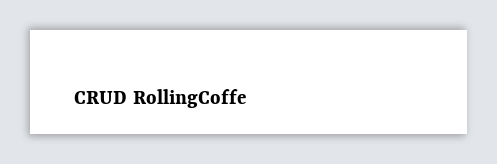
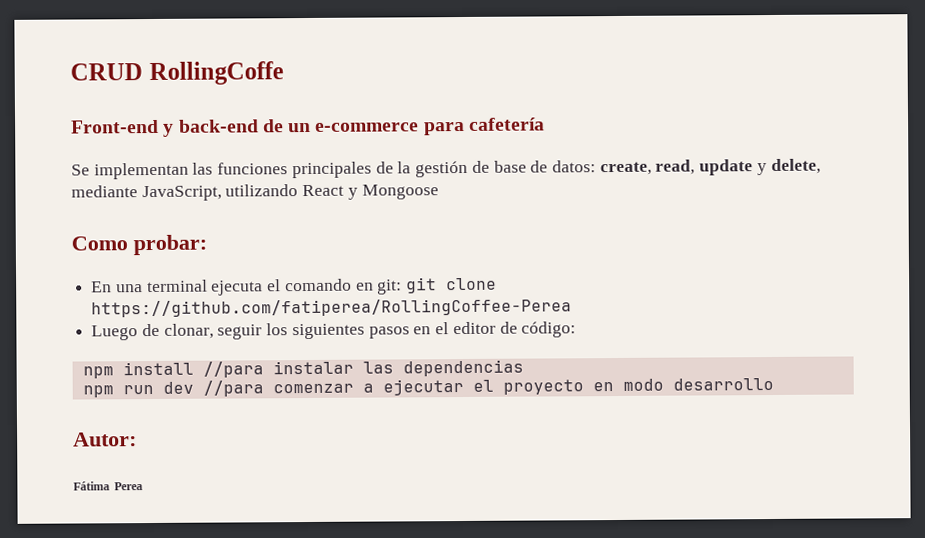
(246, 98) none -> [71,117,545,137] [71,158,821,180] [71,184,439,202] [71,234,207,256] [91,277,498,296] [91,298,573,318] [91,321,577,341] [82,359,524,379] [82,377,774,398] [73,432,137,447] [73,481,143,491] // Front-end y back-end de un e-commerce para cafetería // Se implementan las funciones principales de la gestión de base de datos: create, read, update y delete, mediante JavaScript, utilizando React y Mongoose // Como probar: // En una terminal ejecuta el comando en git: git clone https://github.com/fatiperea/RollingCoffee-Perea // Luego de clonar, seguir los siguientes pasos en el editor de código: // npm install //para instalar las dependencias // npm run dev //para comenzar a ejecutar el proyecto en modo desarrollo // Autor: // Fátima Perea

